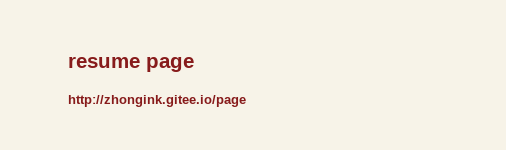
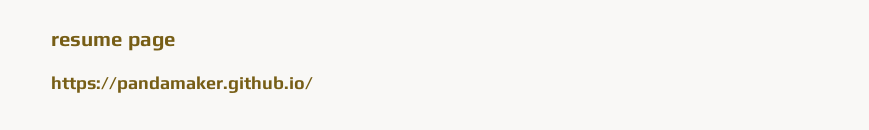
[68,95,246,107] http://zhongink.gitee.io/page -> [51,76,313,93] https://pandamaker.github.io/

